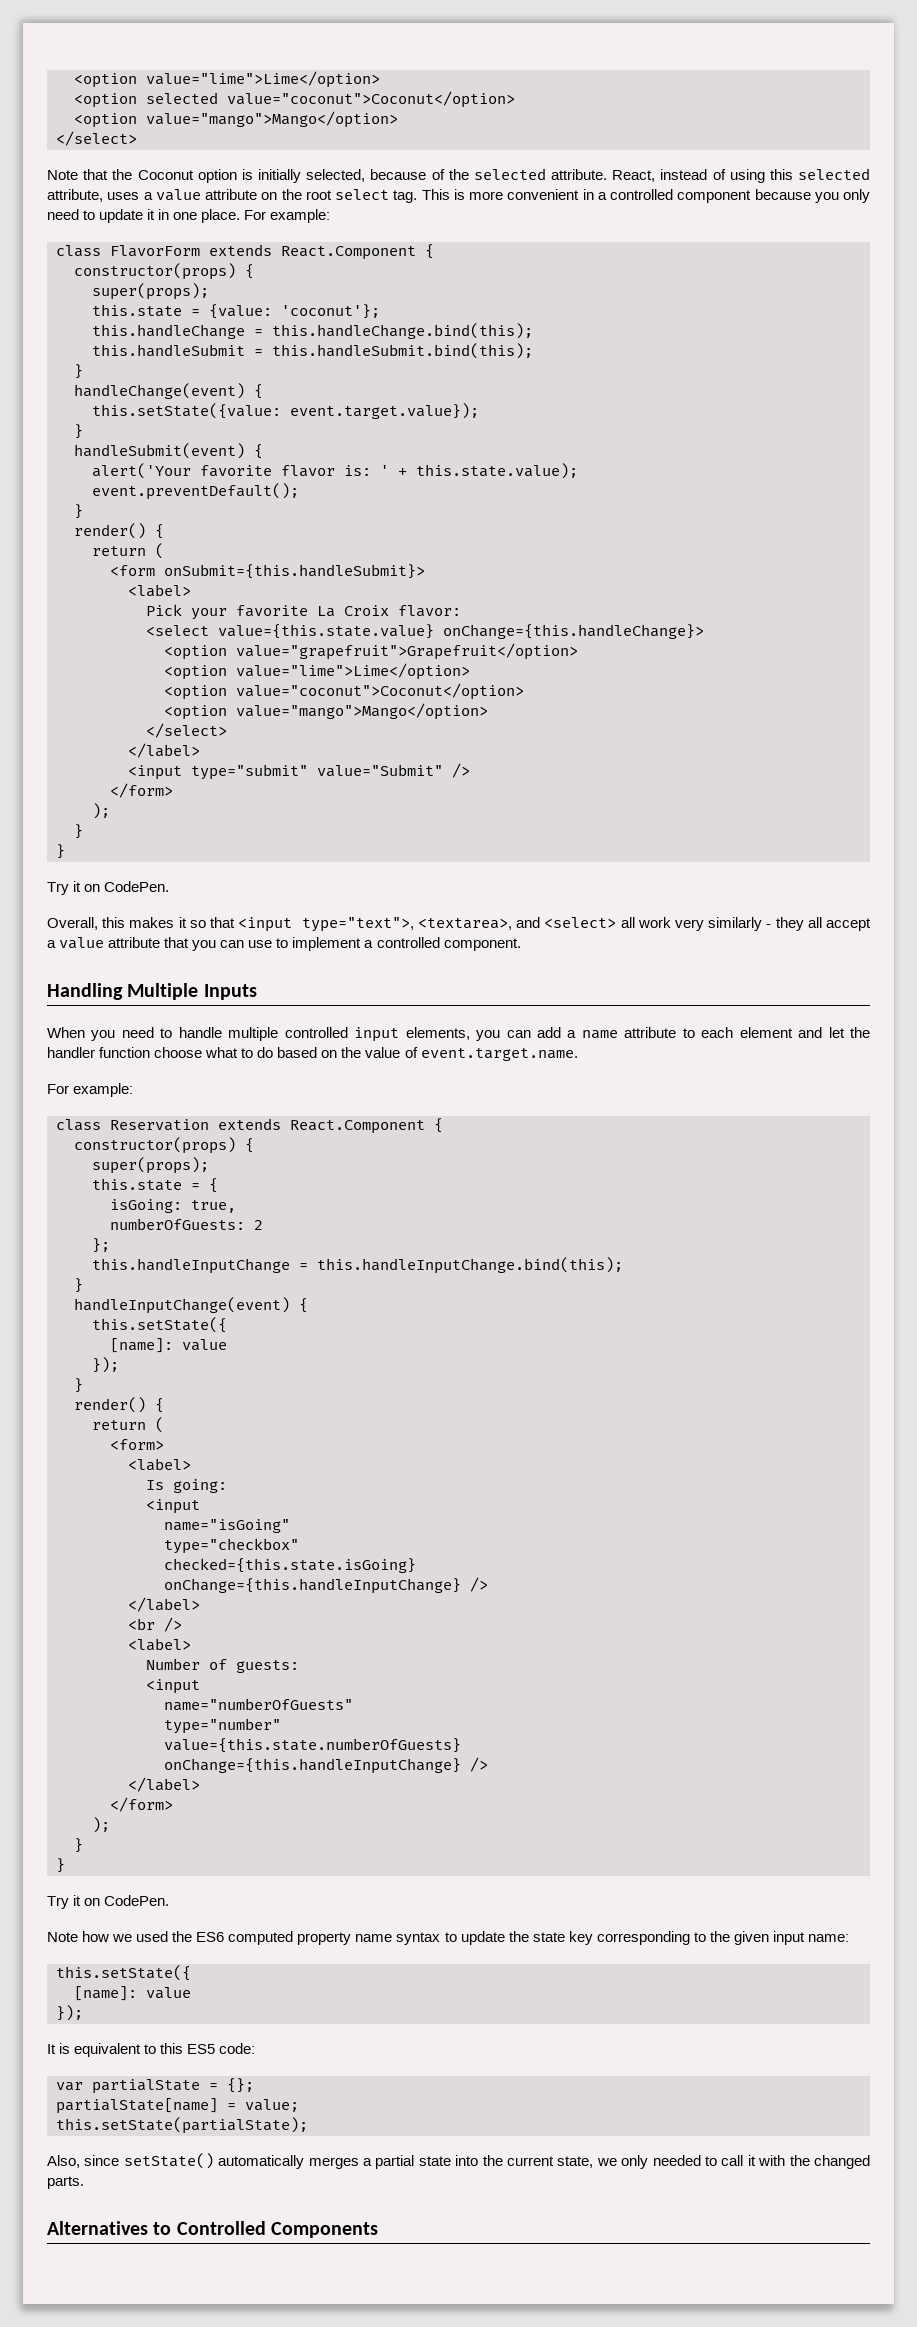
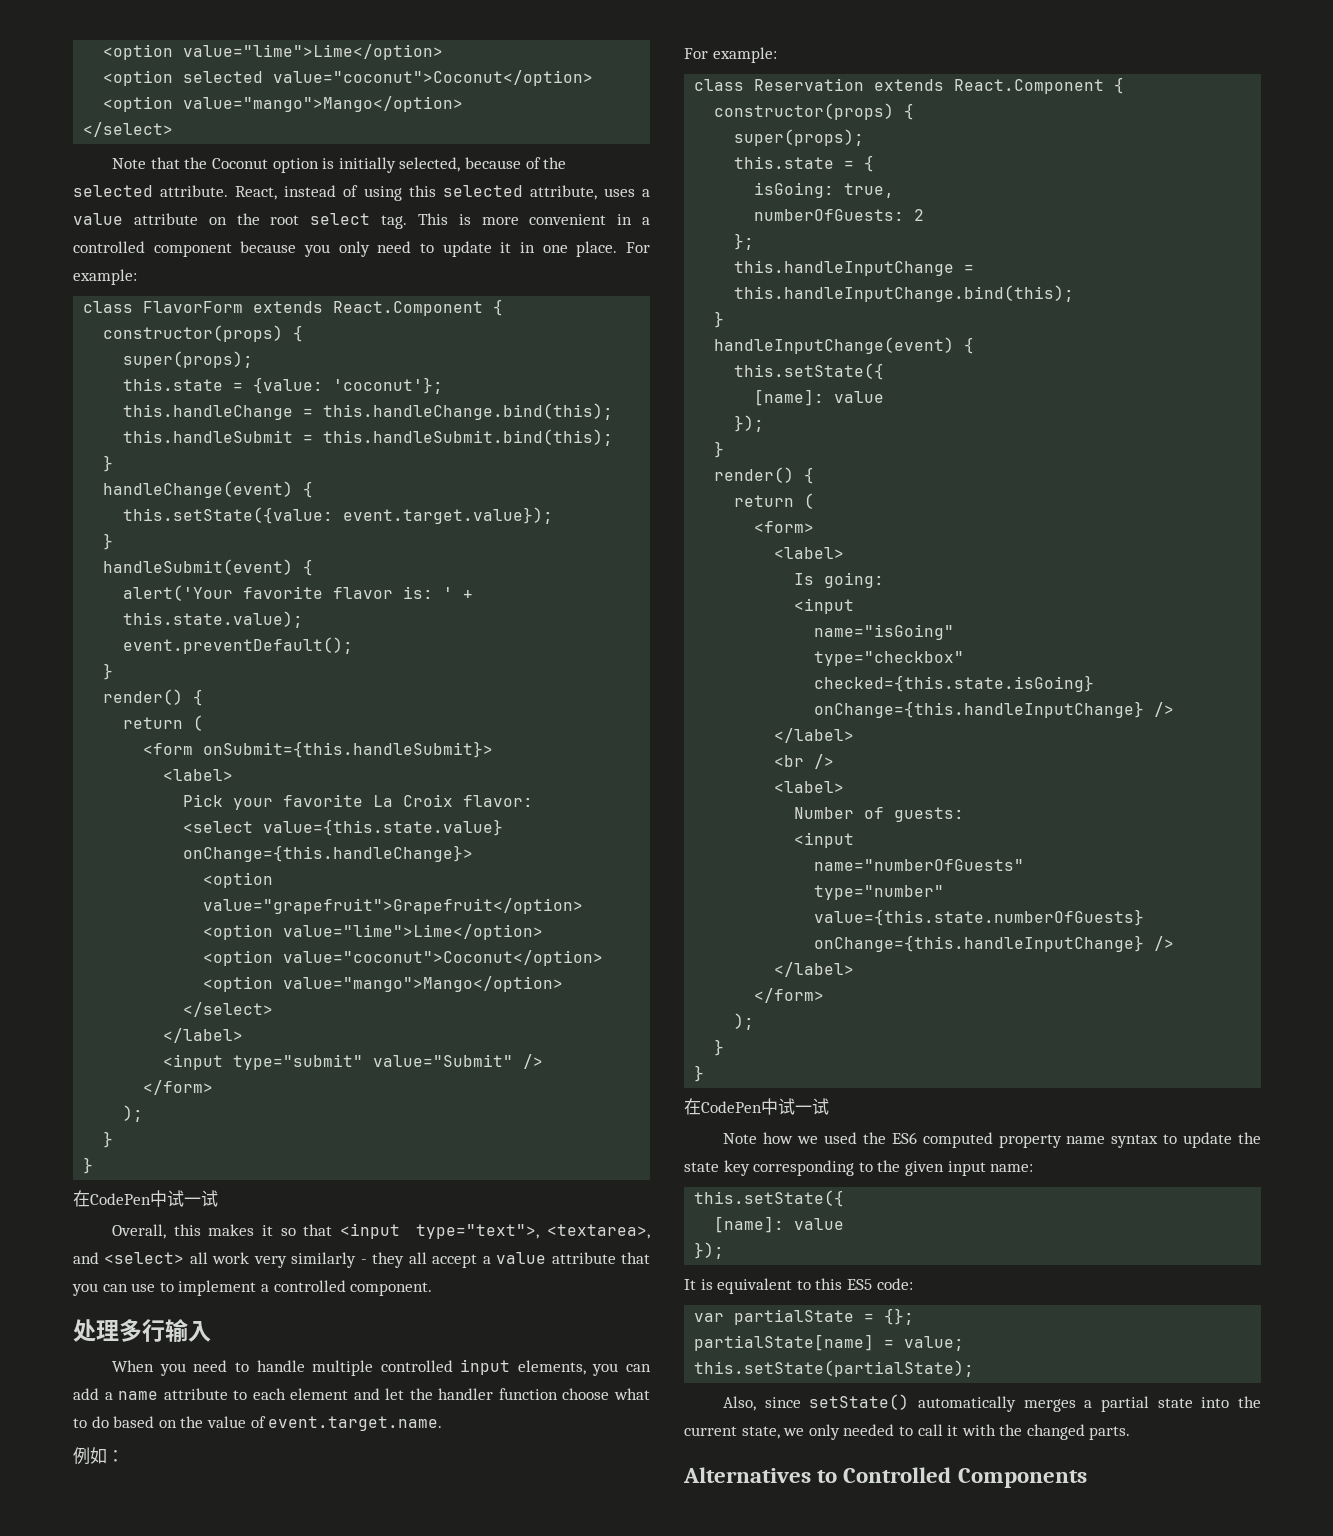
[47,881,170,895] Try it on CodePen. -> [73,1190,218,1207] 在CodePen中试一试
[47,983,257,1000] Handling Multiple Inputs -> [73,1319,211,1342] 处理多行输入
(578, 1054) none -> [73,1447,124,1465] // 例如：
[47,1895,170,1909] Try it on CodePen. -> [684,1098,829,1115] 在CodePen中试一试

